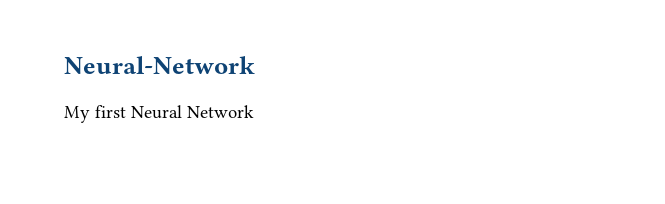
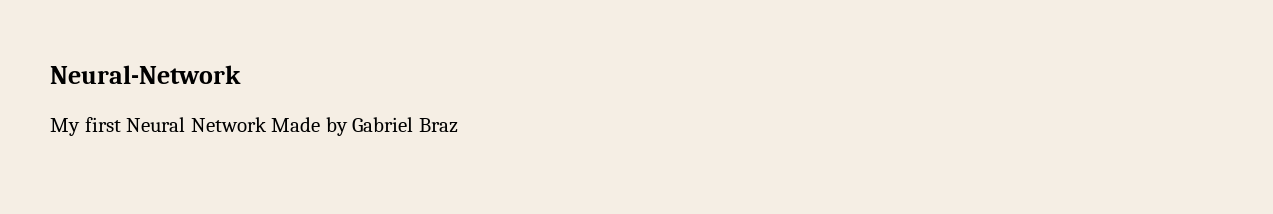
(254, 111) none -> [271,117,458,136] Made by Gabriel Braz

